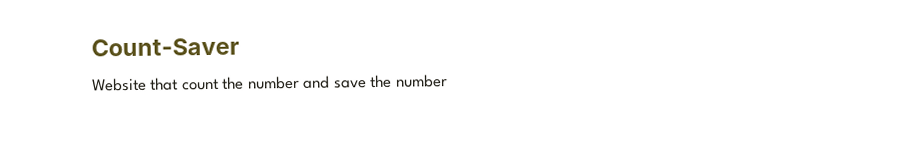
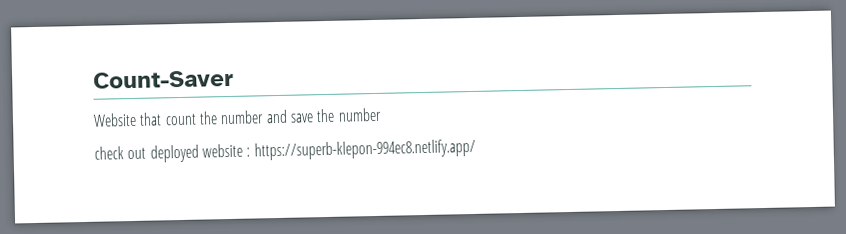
(448, 81) none -> [94,138,476,163] // check out deployed website : https://superb-klepon-994ec8.netlify.app/

